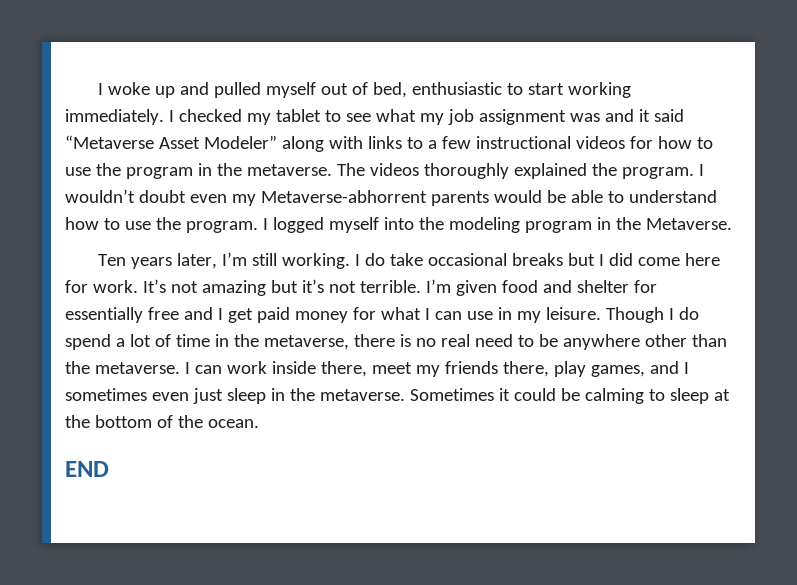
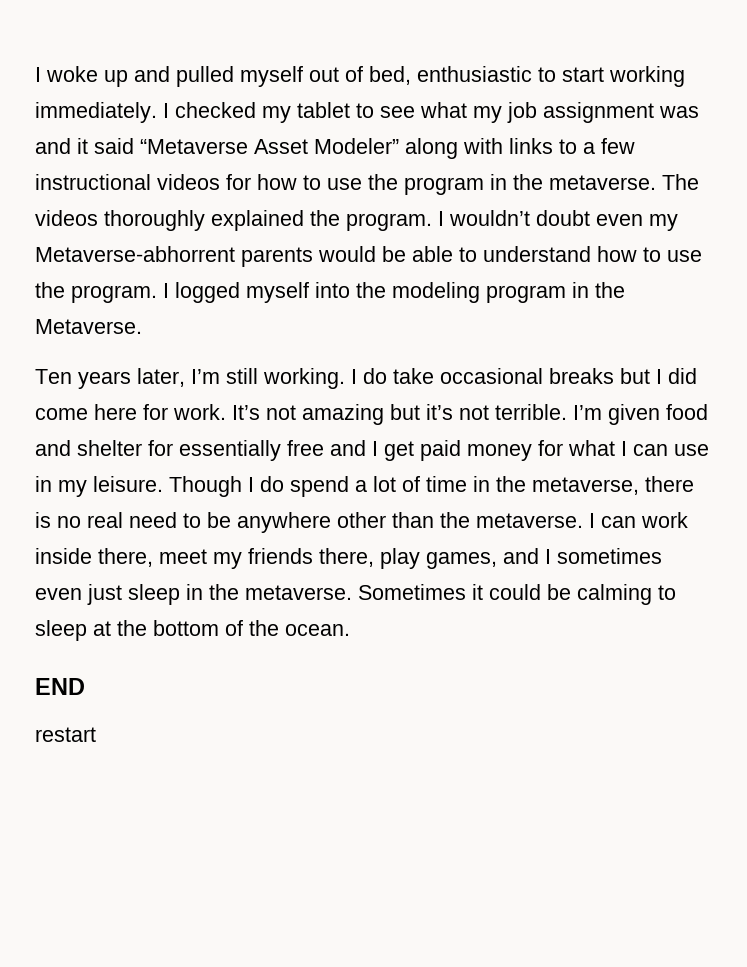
(109, 469) none -> [35,727,96,742] // restart

